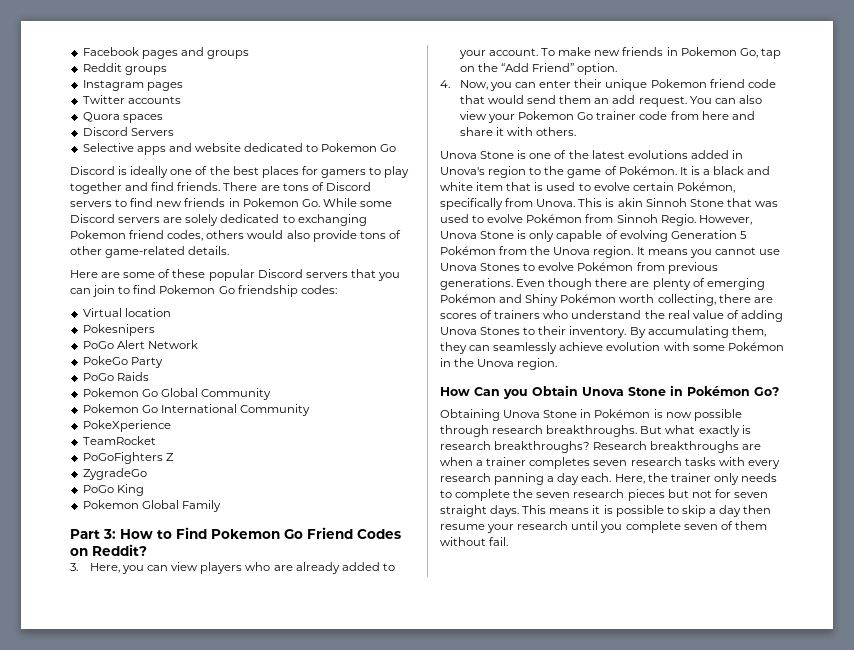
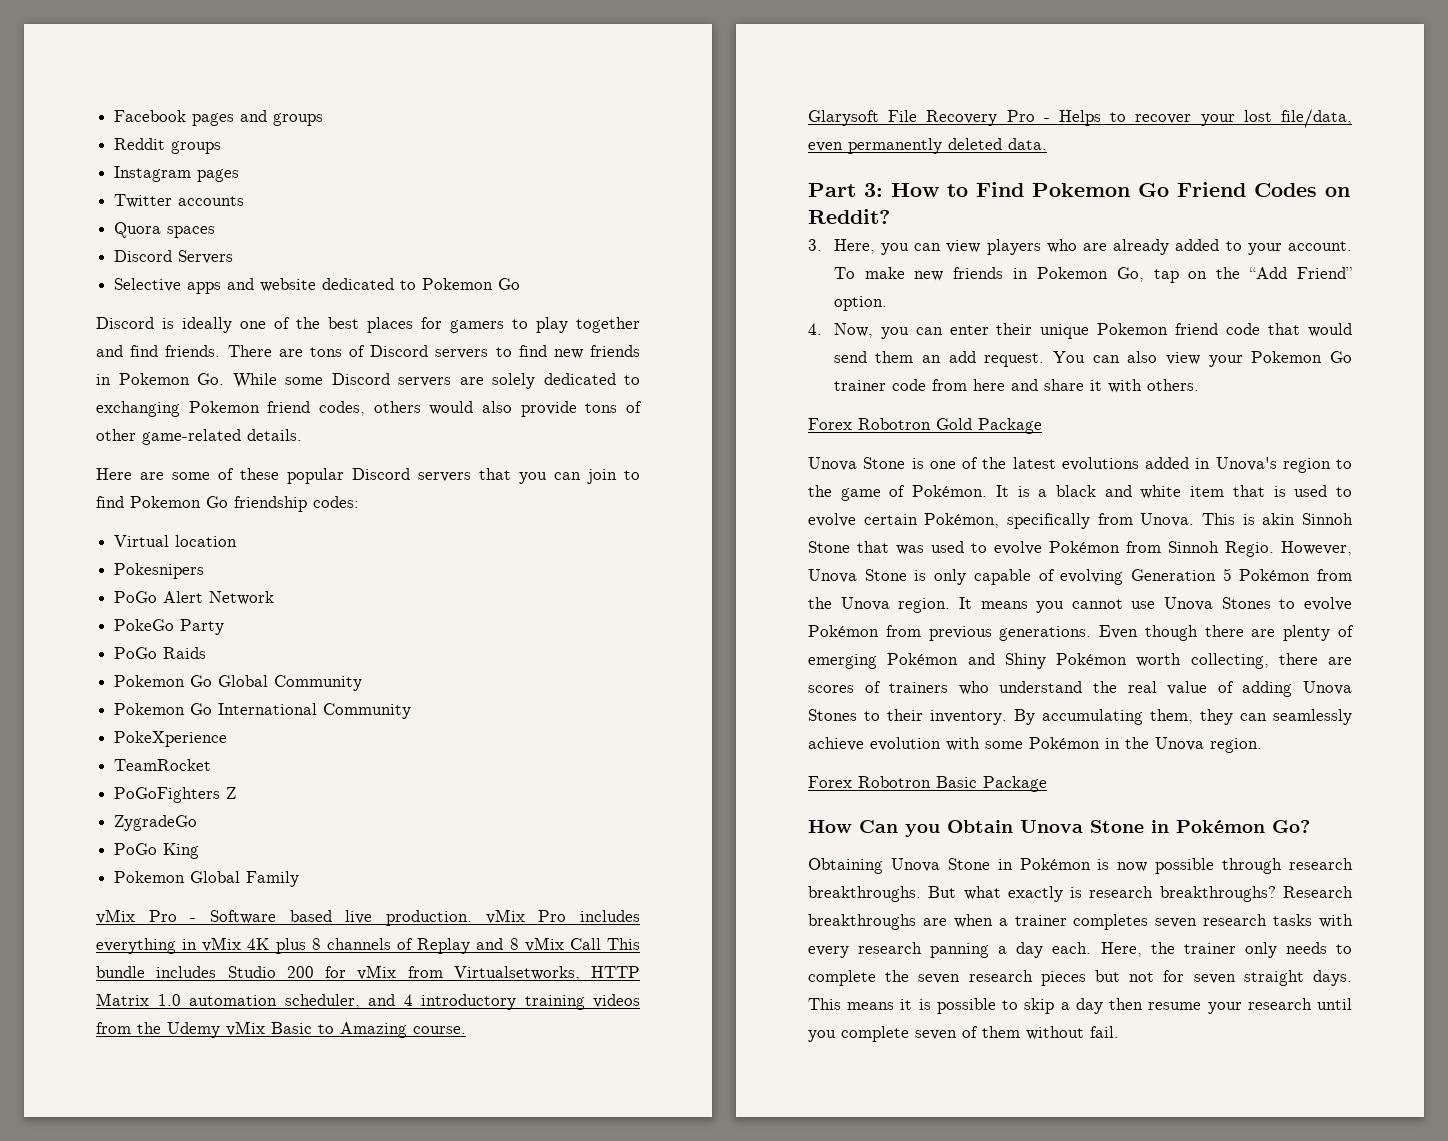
(221, 506) none -> [96,909,640,926] [96,937,640,954] [96,965,640,981] [96,993,640,1010] [96,1021,466,1038] [808,109,1352,128] [808,138,1047,154] // vMix Pro - Software based live production. vMix Pro includes everything in vMix 4K plus 8 channels of Replay and 8 vMix Call This bundle includes Studio 200 for vMix from Virtualsetworks, HTTP Matrix 1.0 automation scheduler, and 4 introductory training videos from the Udemy vMix Basic to Amazing course. // Glarysoft File Recovery Pro - Helps to recover your lost file/data, even permanently deleted data.
(577, 131) none -> [808,418,1042,434] // Forex Robotron Gold Package
(558, 364) none -> [808,776,1047,792] // Forex Robotron Basic Package

